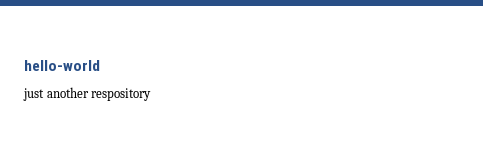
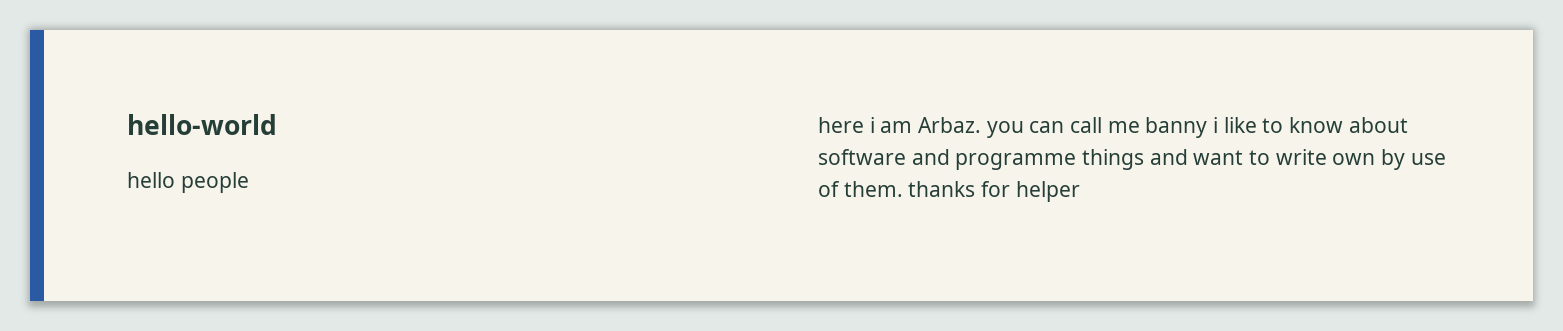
[23,87,152,101] just another respository -> [127,172,249,193] [818,117,1408,138] [818,149,1446,170] [818,181,1080,202] hello people // here i am Arbaz. you can call me banny i like to know about software and programme things and want to write own by use of them. thanks for helper

